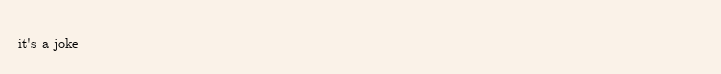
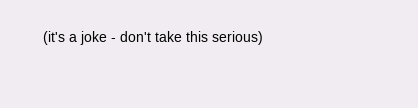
[18,38,37,48] it's -> [43,31,65,45] (it's
(78, 44) none -> [111,31,263,45] - don't take this serious)

